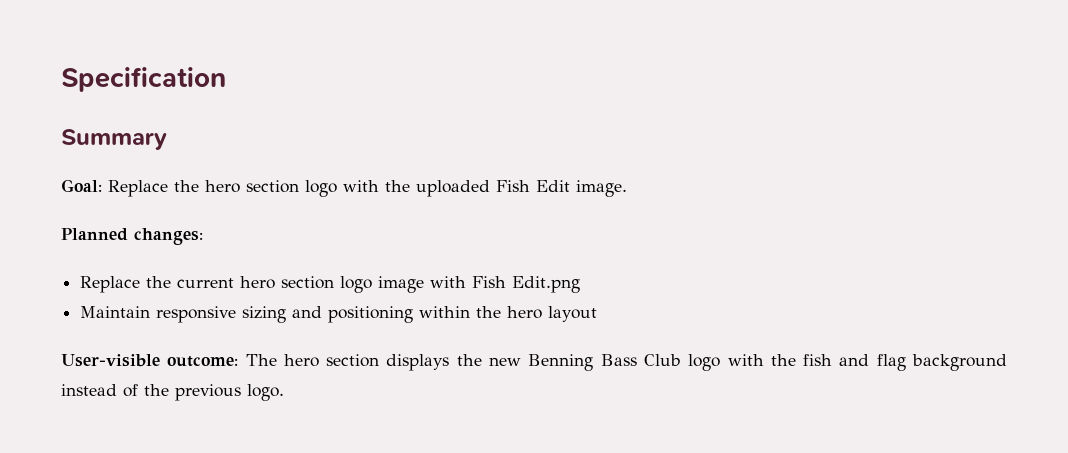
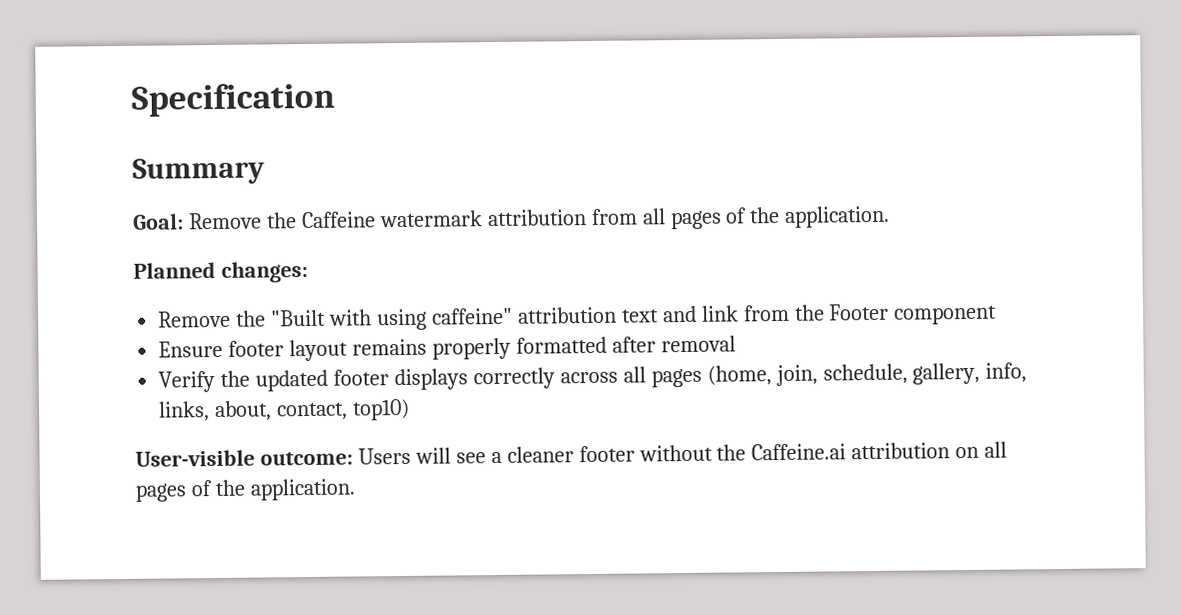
[108,180,627,197] [61,228,203,245] [80,276,581,293] [80,306,598,323] [61,354,1007,371] [61,384,284,401] Replace the hero section logo with the uploaded Fish Edit image. // Planned changes: // Replace the current hero section logo image with Fish Edit.png // Maintain responsive sizing and positioning within the hero layout // User-visible outcome: The hero section displays the new Benning Bass Club logo with the fish and flag background instead of the previous logo. -> [187,205,891,230] [133,261,308,283] [158,303,998,331] [158,335,736,362] [158,362,1028,393] [158,398,411,422] [135,441,1008,467] [135,478,356,502] Remove the Caffeine watermark attribution from all pages of the application. // Planned changes: // Remove the "Built with using caffeine" attribution text and link from the Footer component // Ensure footer layout remains properly formatted after removal // Verify the updated footer displays correctly across all pages (home, join, schedule, gallery, info, links, about, contact, top10) // User-visible outcome: Users will see a cleaner footer without the Caffeine.ai attribution on all pages of the application.

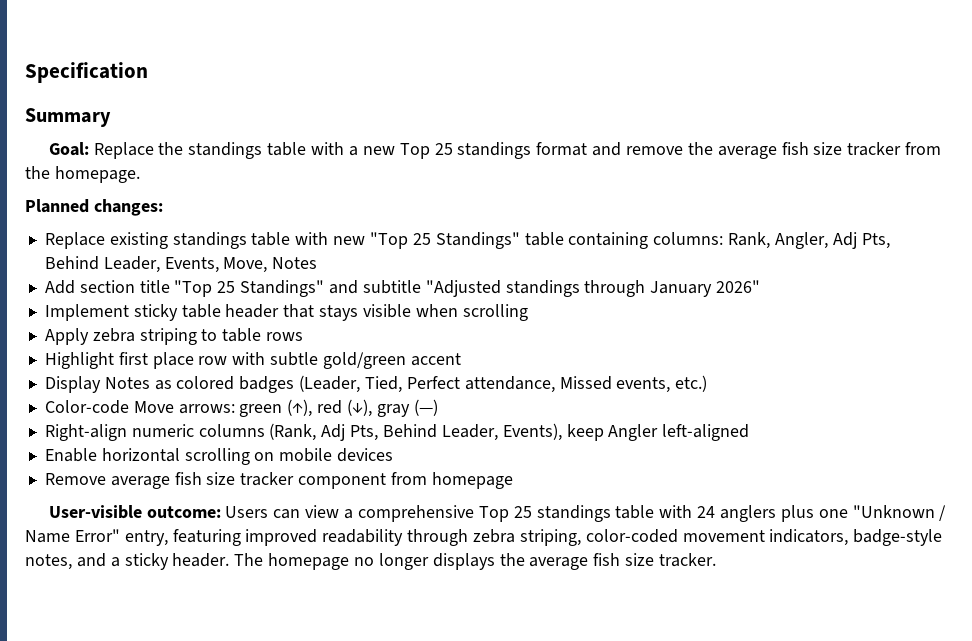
[187,205,891,230] [133,261,308,283] [158,303,998,331] [158,335,736,362] [158,362,1028,393] [158,398,411,422] [135,441,1008,467] [135,478,356,502] Remove the Caffeine watermark attribution from all pages of the application. // Planned changes: // Remove the "Built with using caffeine" attribution text and link from the Footer component // Ensure footer layout remains properly formatted after removal // Verify the updated footer displays correctly across all pages (home, join, schedule, gallery, info, links, about, contact, top10) // User-visible outcome: Users will see a cleaner footer without the Caffeine.ai attribution on all pages of the application. -> [93,142,942,159] [25,166,140,183] [25,199,163,216] [44,232,890,249] [44,256,318,273] [44,280,761,297] [44,304,528,321] [44,328,304,345] [44,352,461,369] [44,375,708,393] [44,399,438,417] [44,423,750,441] [44,448,394,465] [44,472,513,489] [48,505,947,522] [25,529,943,546] [25,553,717,570] Replace the standings table with a new Top 25 standings format and remove the average fish size tracker from the homepage. // Planned changes: // Replace existing standings table with new "Top 25 Standings" table containing columns: Rank, Angler, Adj Pts, Behind Leader, Events, Move, Notes // Add section title "Top 25 Standings" and subtitle "Adjusted standings through January 2026" // Implement sticky table header that stays visible when scrolling // Apply zebra striping to table rows // Highlight first place row with subtle gold/green accent // Display Notes as colored badges (Leader, Tied, Perfect attendance, Missed events, etc.) // Color-code Move arrows: green (↑), red (↓), gray (—) // Right-align numeric columns (Rank, Adj Pts, Behind Leader, Events), keep Angler left-aligned // Enable horizontal scrolling on mobile devices // Remove average fish size tracker component from homepage // User-visible outcome: Users can view a comprehensive Top 25 standings table with 24 anglers plus one "Unknown / Name Error" entry, featuring improved readability through zebra striping, color-coded movement indicators, badge-style notes, and a sticky header. The homepage no longer displays the average fish size tracker.

